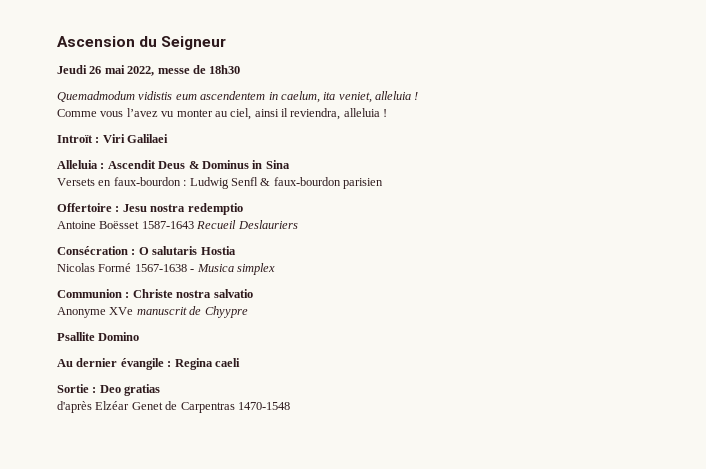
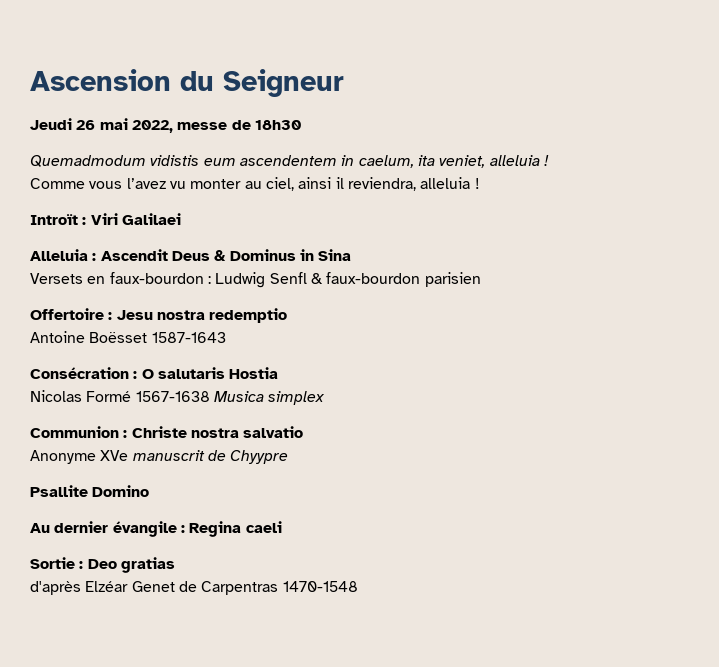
[196,220,298,229] Recueil Deslauriers -> (226, 337) none
[190,269,195,272] - -> (210, 396) none

